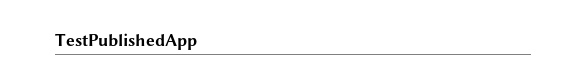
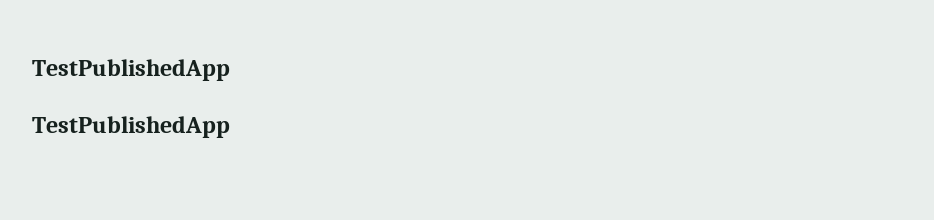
[55,33,197,50] TestPublishedApp -> [32,59,230,81] [32,116,230,138] TestPublishedApp // TestPublishedApp

